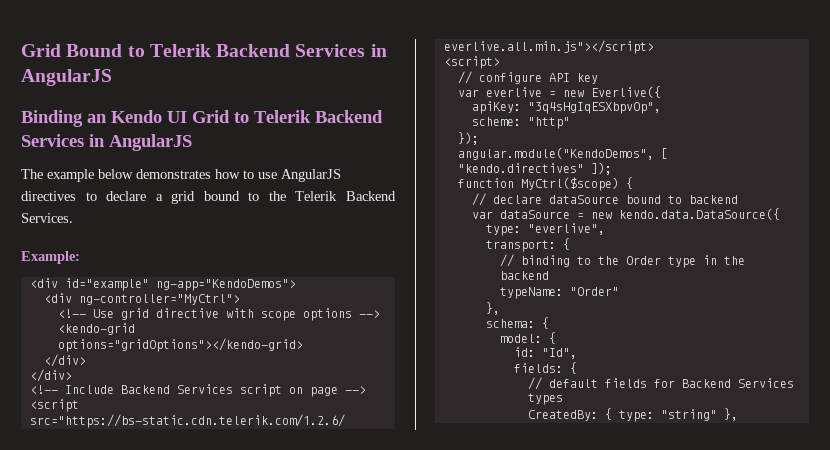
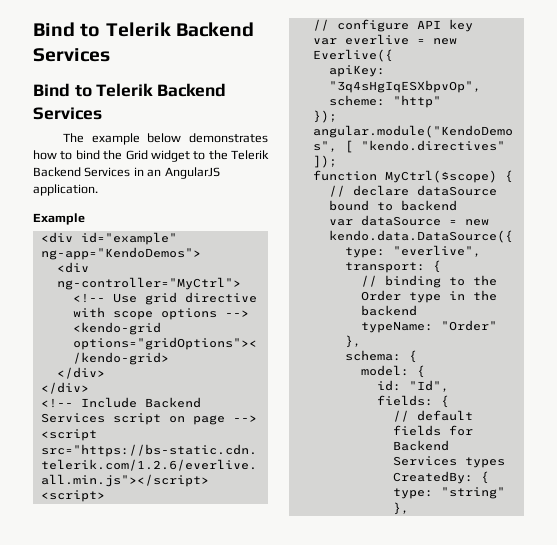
[21,44,387,57] [21,69,112,86] [21,110,383,127] [21,134,192,151] Grid Bound to Telerik Backend Services in AngularJS // Binding an Kendo UI Grid to Telerik Backend Services in AngularJS -> [33,22,254,37] [33,48,110,62] [33,83,227,97] [33,107,102,120] Bind to Telerik Backend Services // Bind to Telerik Backend Services
[258,169,341,182] [21,191,396,204] [21,213,73,223] [21,251,80,264] use AngularJS directives to declare a grid bound to the Telerik Backend Services. // Example: -> [75,150,269,162] [33,167,220,179] [33,184,98,196] [33,213,85,225] bind the Grid widget to the Telerik Backend Services in an AngularJS application. // Example

